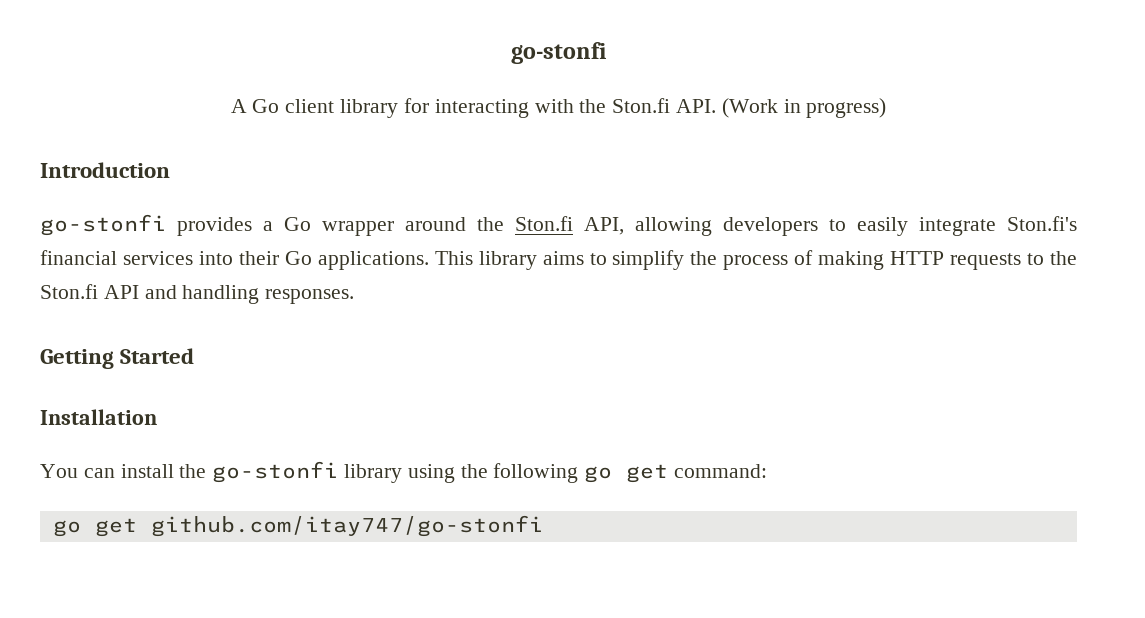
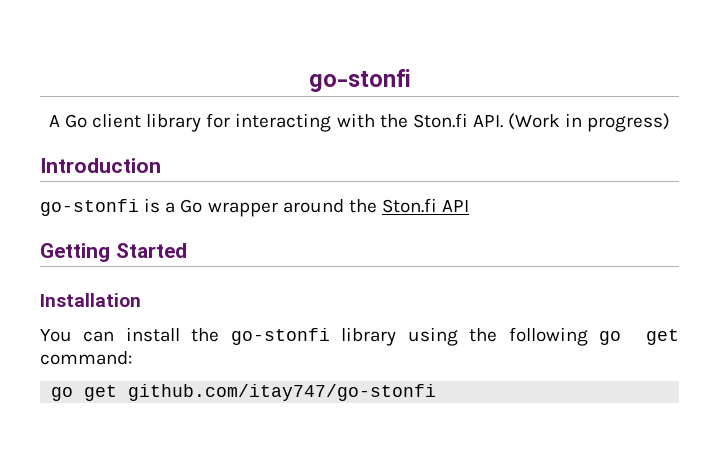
[177,217,252,236] provides -> [144,198,161,213] is
[584,216,1077,236] [40,250,1078,270] [40,284,355,304] API, allowing developers to easily integrate Ston.fi's financial services into their Go applications. This library aims to simplify the process of making HTTP requests to the Ston.fi API and handling responses. -> [442,200,470,212] API

